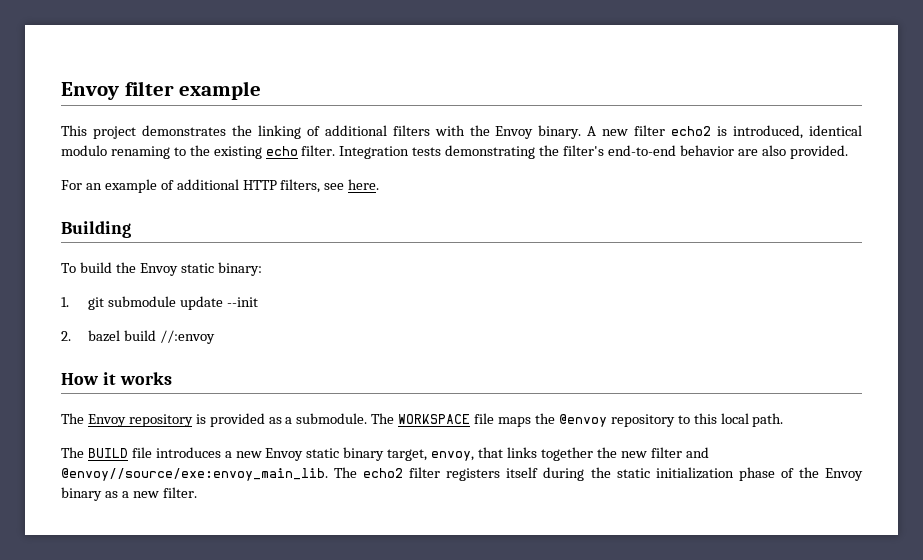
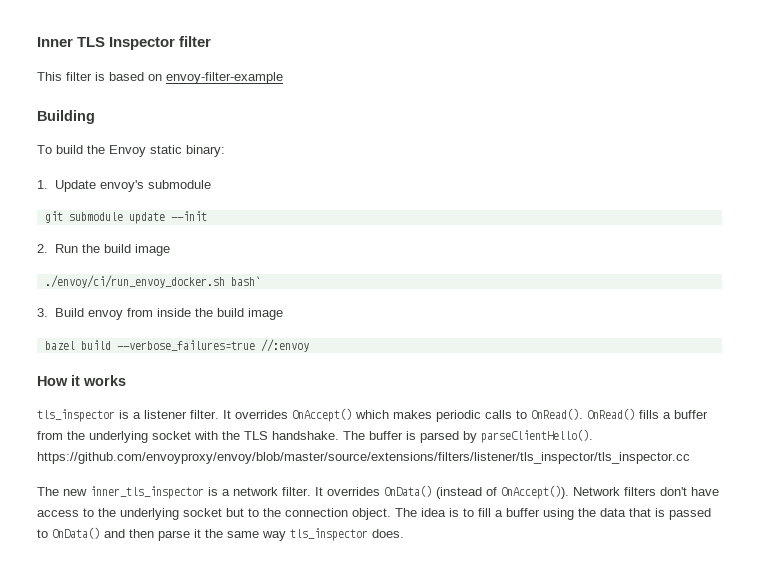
[61,81,262,100] Envoy filter example -> [37,36,212,50] Inner TLS Inspector filter
[92,125,863,139] [61,145,848,159] [61,179,380,193] project demonstrates the linking of additional filters with the Envoy binary. A new filter echo2 is introduced, identical modulo renaming to the existing echo filter. Integration tests demonstrating the filter's end-to-end behavior are also provided. // For an example of additional HTTP filters, see here. -> [66,72,283,84] filter is based on envoy-filter-example
(69, 302) none -> [54,180,211,192] Update envoy's submodule //
(71, 336) none -> [54,244,170,256] [44,275,261,288] [37,308,283,320] Run the build image // ./envoy/ci/run_envoy_docker.sh bash` // 3. Build envoy from inside the build image //
(157, 335) none -> [116,340,255,351] --verbose_failures=true
[61,413,784,427] [61,447,709,461] [61,467,864,481] [61,487,197,501] The Envoy repository is provided as a submodule. The WORKSPACE file maps the @envoy repository to this local path. // The BUILD file introduces a new Envoy static binary target, envoy, that links together the new filter and @envoy//source/exe:envoy_main_lib. The echo2 filter registers itself during the static initialization phase of the Envoy binary as a new filter. -> [37,408,708,422] [37,429,593,443] [37,452,690,464] [37,485,719,499] [37,508,711,520] [37,527,404,541] tls_inspector is a listener filter. It overrides OnAccept() which makes periodic calls to OnRead(). OnRead() fills a buffer from the underlying socket with the TLS handshake. The buffer is parsed by parseClientHello(). https://github.com/envoyproxy/envoy/blob/master/source/extensions/filters/listener/tls_inspector/tls_inspector.cc // The new inner_tls_inspector is a network filter. It overrides OnData() (instead of OnAccept()). Network filters don't have access to the underlying socket but to the connection object. The idea is to fill a buffer using the data that is passed to OnData() and then parse it the same way tls_inspector does.

